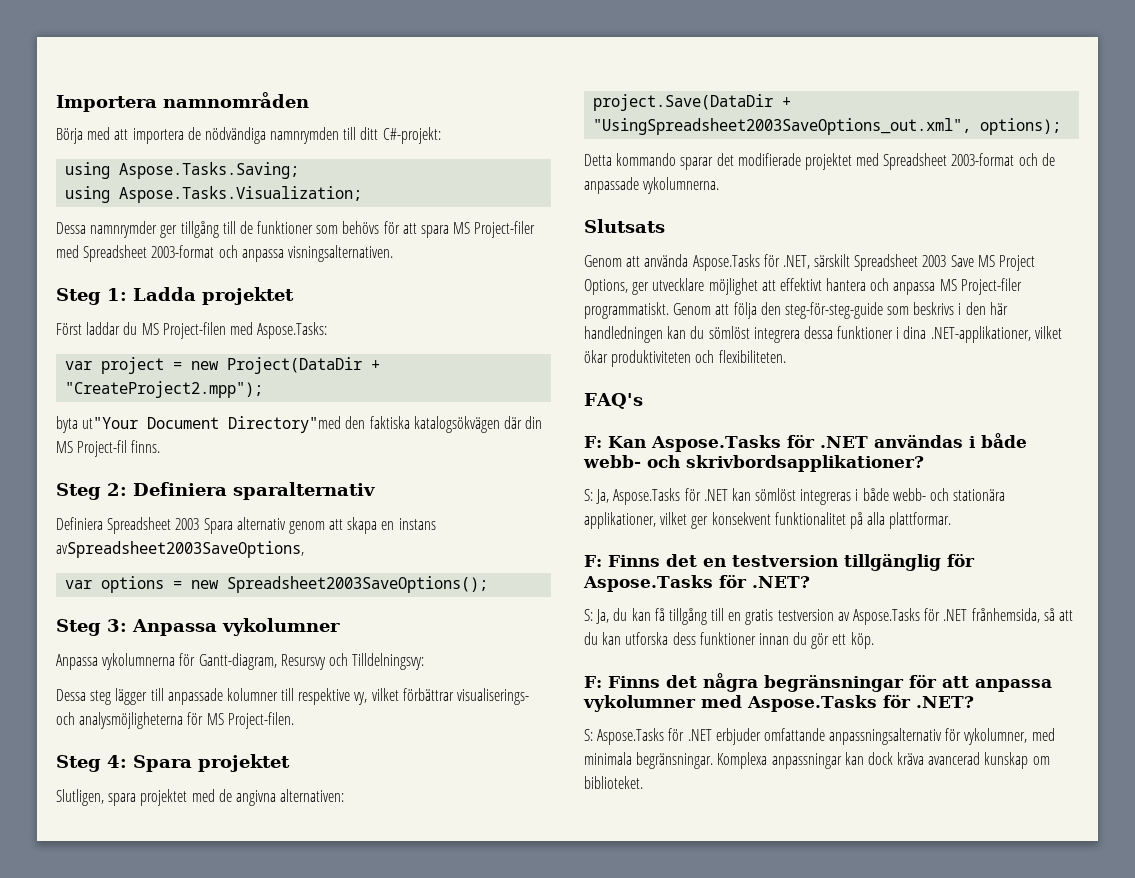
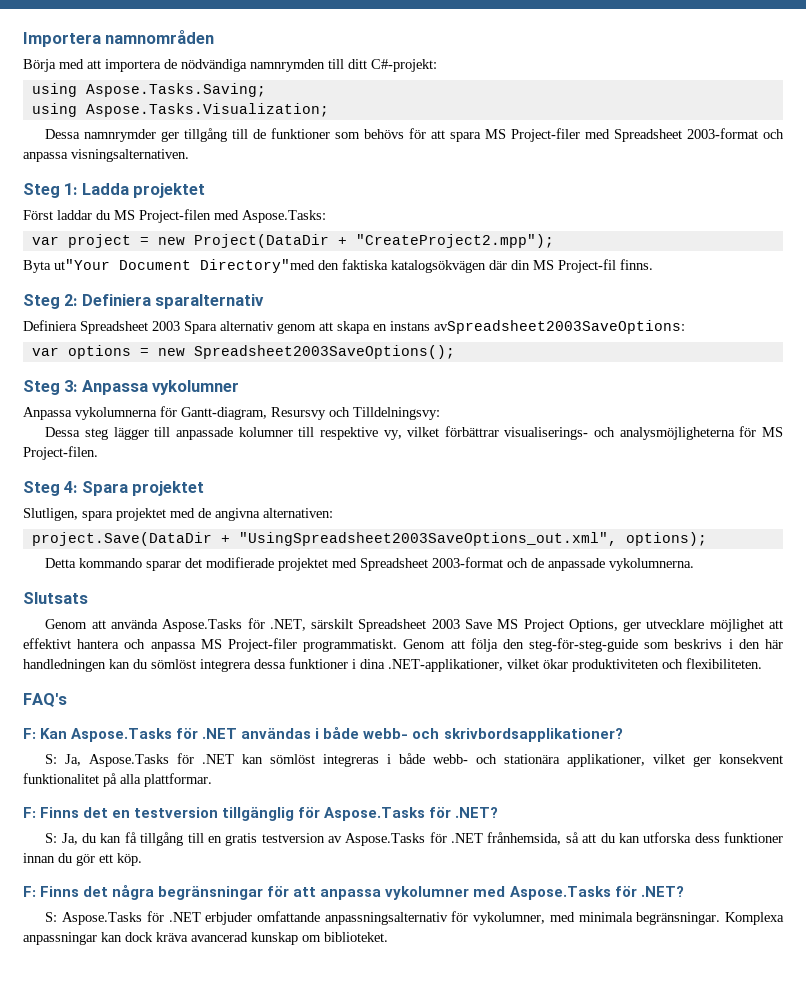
[56,416,78,433] byta -> [23,260,51,273] Byta
[56,541,304,558] avSpreadsheet2003SaveOptions, -> [434,320,685,334] avSpreadsheet2003SaveOptions:

